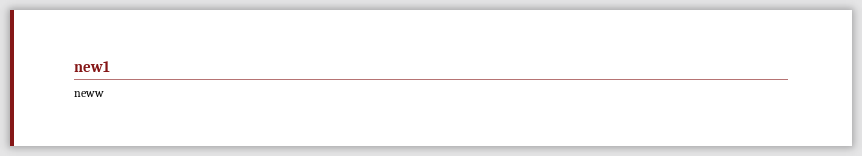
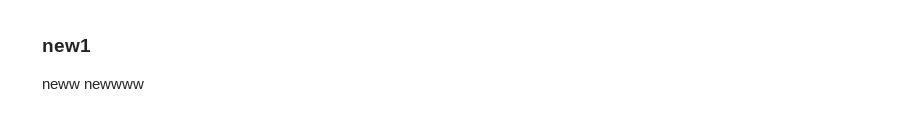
(104, 94) none -> [84,81,145,89] newwww

